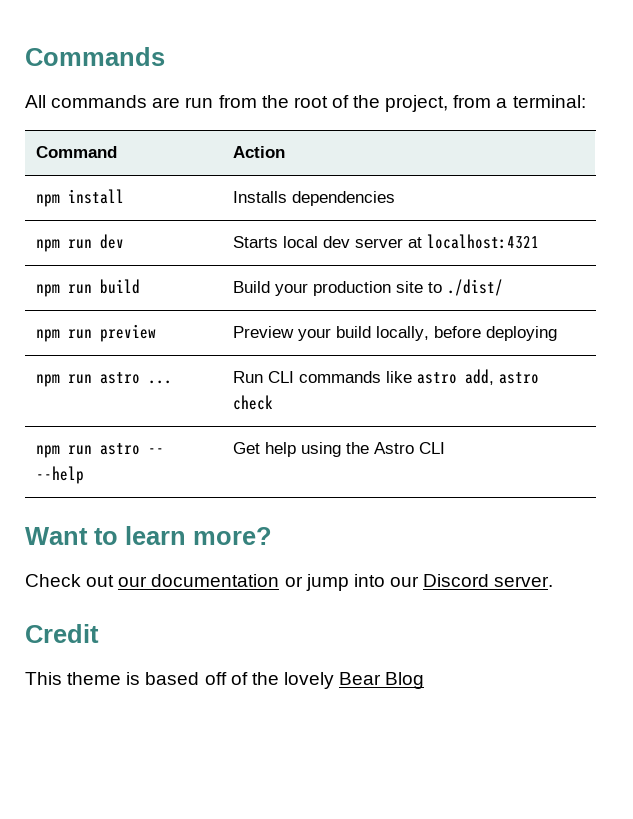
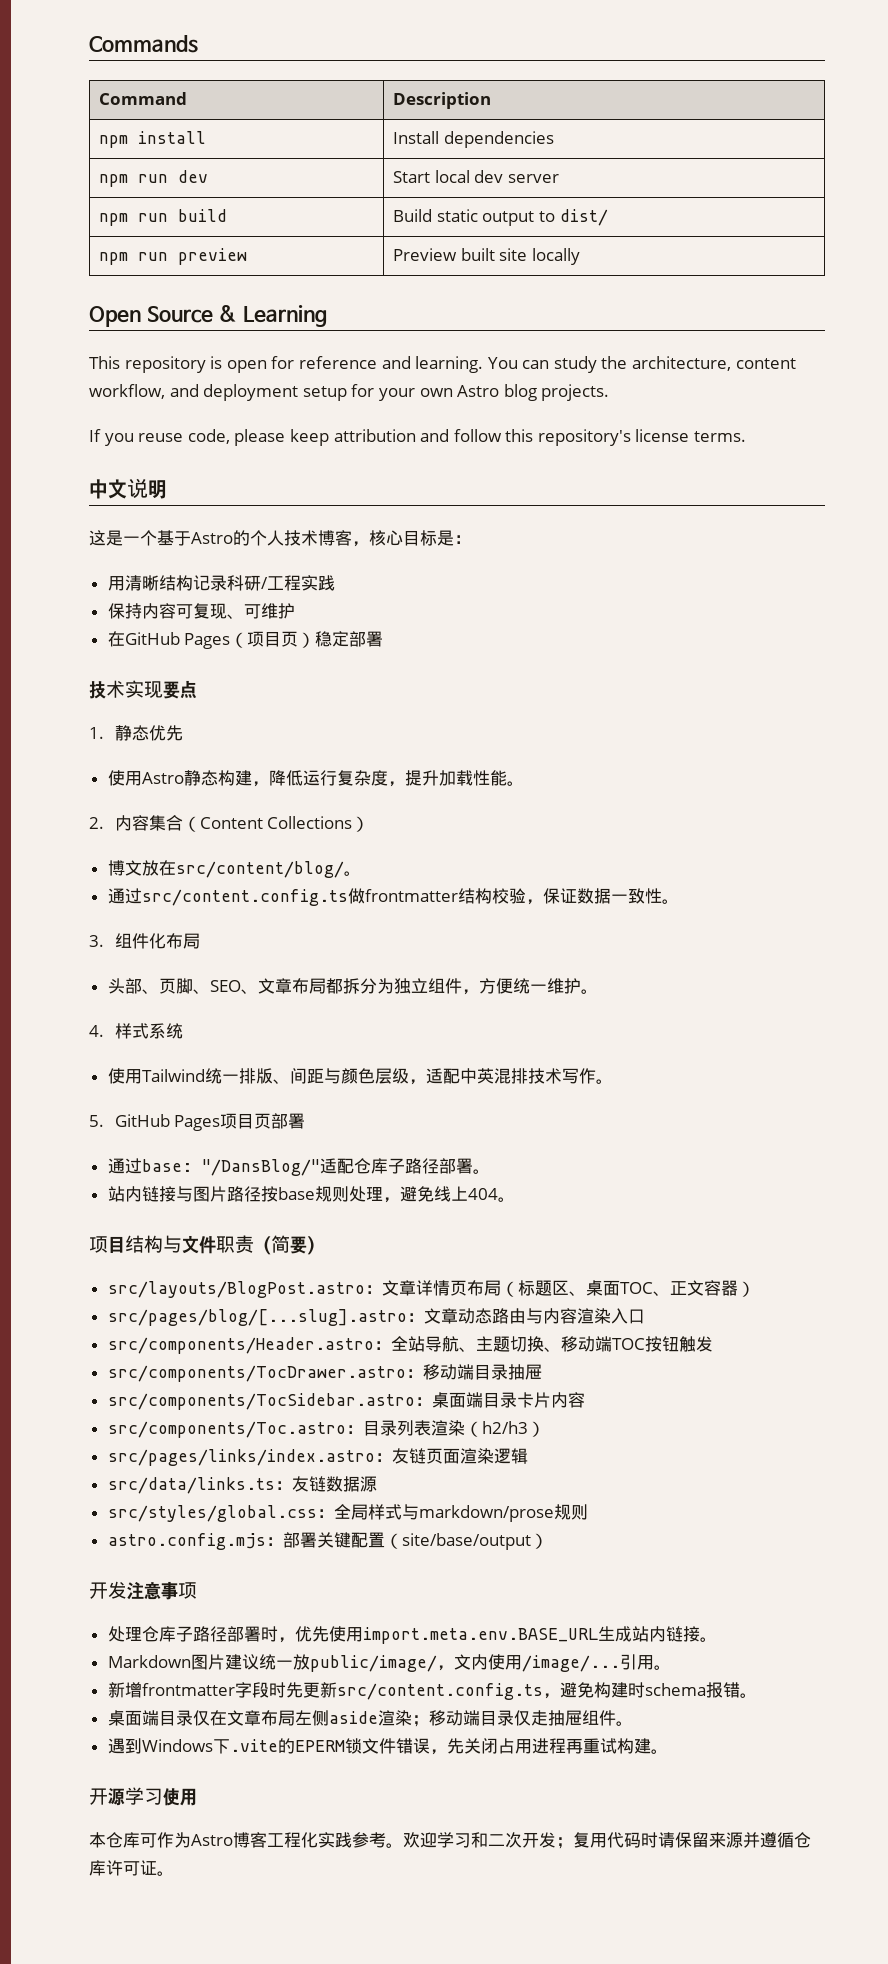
[25,95,586,112] // All commands are run from the root of the project, from a terminal: -> (198, 44) none
[233,146,286,158] Action -> [393,92,492,109] Description
[233,191,288,203] Installs -> [393,131,440,144] Install
[233,236,279,248] Starts -> [393,171,431,183] Start
[408,234,540,249] at localhost:4321 -> (559, 178) none
[275,279,504,296] your production site to ./dist/ -> [436,209,608,226] static output to dist/
[298,326,558,341] [36,372,173,387] [233,369,540,385] [233,395,274,410] [36,443,165,458] [36,466,85,484] [233,442,446,457] [25,526,272,545] [25,574,554,591] [25,624,99,643] [25,672,425,689] your build locally, before deploying // npm run astro ... | Run CLI commands like astro add, astro check // npm run astro -- --help | Get help using the Astro CLI // Want to learn more? // Check out our documentation or jump into our Discord server. // Credit // This theme is based off of the lovely Bear Blog -> [460,248,580,265] [89,305,327,327] [89,356,796,373] [89,384,610,401] [89,429,747,446] [89,478,167,499] [89,530,471,547] [107,575,335,591] [107,603,295,619] [107,631,384,649] [89,680,197,699] [89,725,183,741] [107,770,524,787] [89,815,370,832] [107,860,361,878] [107,888,679,906] [89,933,200,949] [107,978,598,995] [89,1023,183,1039] [107,1068,613,1085] [89,1113,306,1131] [107,1158,490,1176] [107,1186,515,1203] [89,1235,324,1255] [107,1280,755,1298] [107,1308,645,1326] [107,1336,713,1354] [107,1364,542,1382] [107,1392,585,1410] [107,1420,545,1438] [107,1448,528,1466] [107,1476,377,1494] [107,1504,588,1522] [107,1532,548,1550] [89,1581,197,1600] [107,1626,717,1644] [107,1654,671,1672] [107,1682,757,1700] [107,1710,633,1727] [107,1738,668,1755] [89,1787,197,1806] [89,1832,811,1849] [89,1860,174,1876] built site locally // Open Source & Learning // This repository is open for reference and learning. You can study the architecture, content workflow, and deployment setup for your own Astro blog projects. // If you reuse code, please keep attribution and follow this repository's license terms. // 中文说明 // 这是一个基于Astro的个人技术博客，核心目标是： // 用清晰结构记录科研/工程实践 // 保持内容可复现、可维护 // 在GitHub Pages（项目页）稳定部署 // 技术实现要点 // 1.静态优先 // 使用Astro静态构建，降低运行复杂度，提升加载性能。 // 2.内容集合（Content Collections） // 博文放在src/content/blog/。 // 通过src/content.config.ts做frontmatter结构校验，保证数据一致性。 // 3.组件化布局 // 头部、页脚、SEO、文章布局都拆分为独立组件，方便统一维护。 // 4.样式系统 // 使用Tailwind统一排版、间距与颜色层级，适配中英混排技术写作。 // 5. GitHub Pages项目页部署 // 通过base: "/DansBlog/"适配仓库子路径部署。 // 站内链接与图片路径按base规则处理，避免线上404。 // 项目结构与文件职责（简要） // src/layouts/BlogPost.astro：文章详情页布局（标题区、桌面TOC、正文容器） // src/pages/blog/[...slug].astro：文章动态路由与内容渲染入口 // src/components/Header.astro：全站导航、主题切换、移动端TOC按钮触发 // src/components/TocDrawer.astro：移动端目录抽屉 // src/components/TocSidebar.astro：桌面端目录卡片内容 // src/components/Toc.astro：目录列表渲染（h2/h3） // src/pages/links/index.astro：友链页面渲染逻辑 // src/data/links.ts：友链数据源 // src/styles/global.css：全局样式与markdown/prose规则 // astro.config.mjs：部署关键配置（site/base/output） // 开发注意事项 // 处理仓库子路径部署时，优先使用import.meta.env.BASE_URL生成站内链接。 // Markdown图片建议统一放public/image/，文内使用/image/...引用。 // 新增frontmatter字段时先更新src/content.config.ts，避免构建时schema报错。 // 桌面端目录仅在文章布局左侧aside渲染；移动端目录仅走抽屉组件。 // 遇到Windows下.vite的EPERM锁文件错误，先关闭占用进程再重试构建。 // 开源学习使用 // 本仓库可作为Astro博客工程化实践参考。欢迎学习和二次开发；复用代码时请保留来源并遵循仓库许可证。

